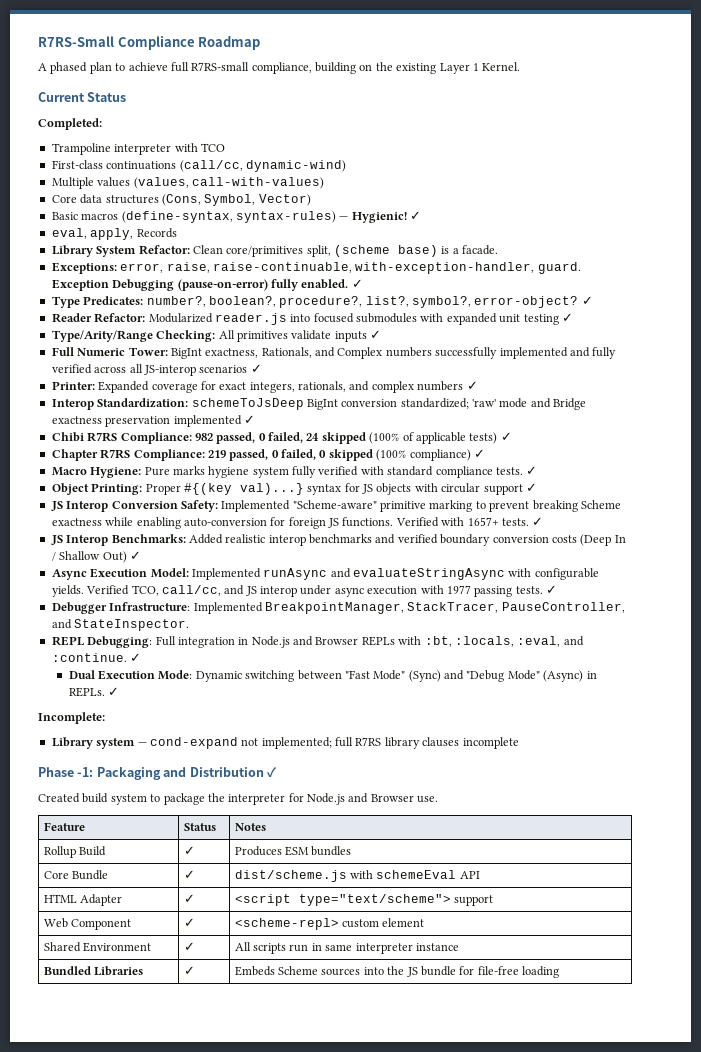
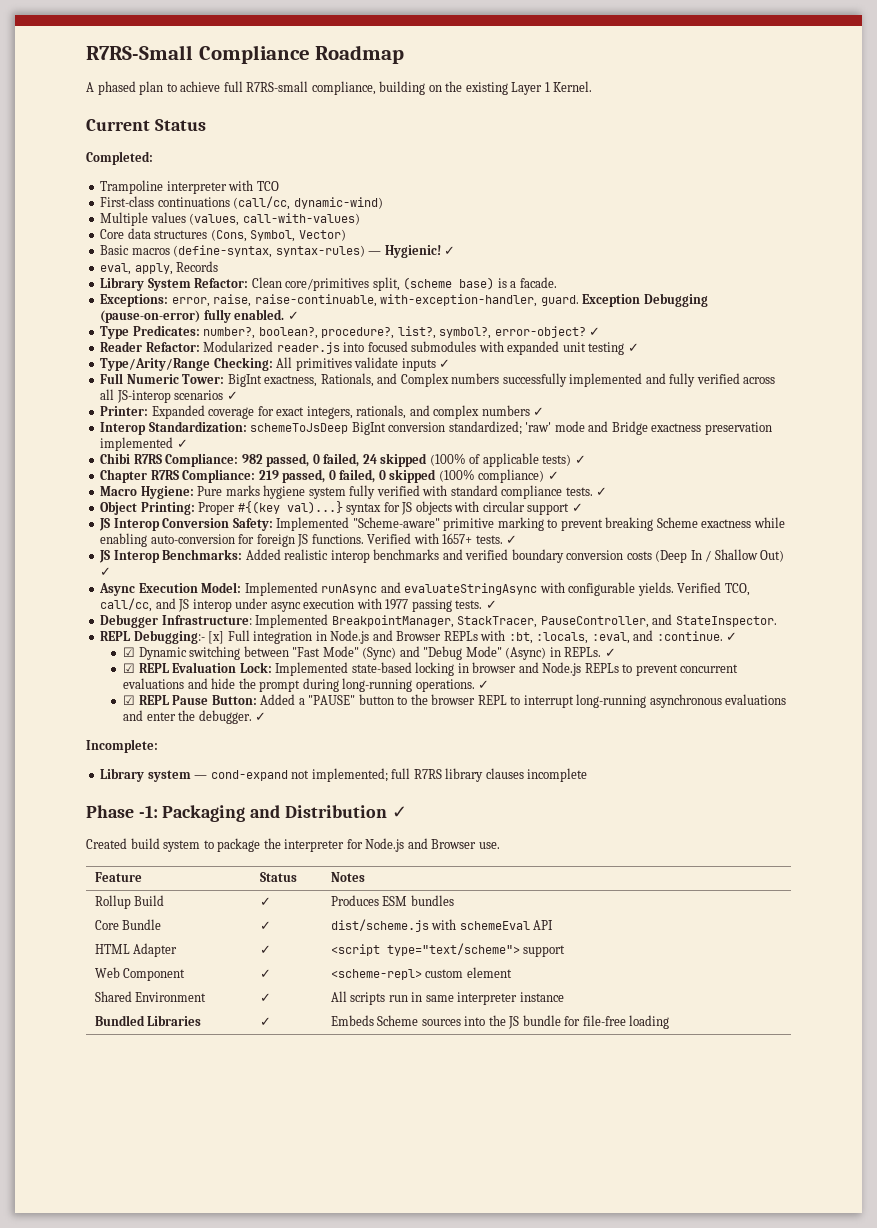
[87,636,153,648] Debugging: -> [133,630,225,644] Debugging:- [x]
[68,670,193,680] Dual Execution Mode: -> [123,647,136,657] ☑
(120, 691) none -> [123,662,739,676] [123,678,490,692] [123,694,787,708] [123,710,267,724] // ☑ REPL Evaluation Lock: Implemented state-based locking in browser and Node.js REPLs to prevent concurrent evaluations and hide the prompt during long-running operations. ✓ // ☑ REPL Pause Button: Added a "PAUSE" button to the browser REPL to interrupt long-running asynchronous evaluations and enter the debugger. ✓

